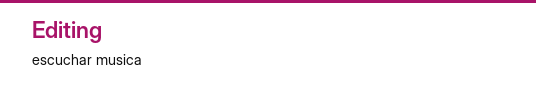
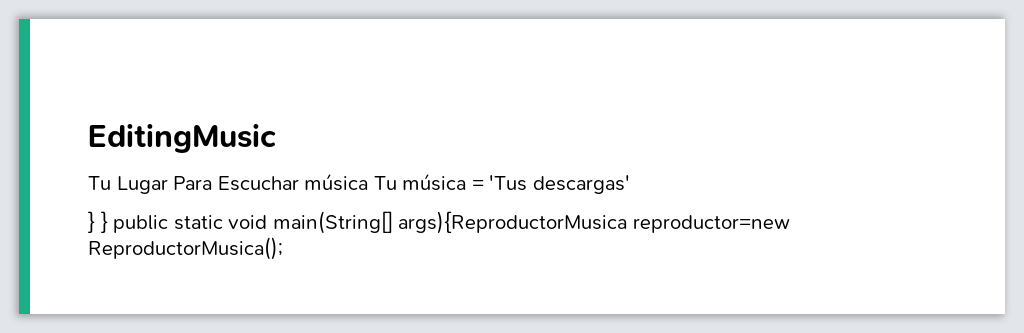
[32,21,102,43] [32,54,142,65] Editing // escuchar musica -> [88,124,277,153] [88,173,630,194] [88,211,790,234] [88,237,283,260] EditingMusic // Tu Lugar Para Escuchar música Tu música = 'Tus descargas' // } } public static void main(String[] args){ReproductorMusica reproductor=new ReproductorMusica();

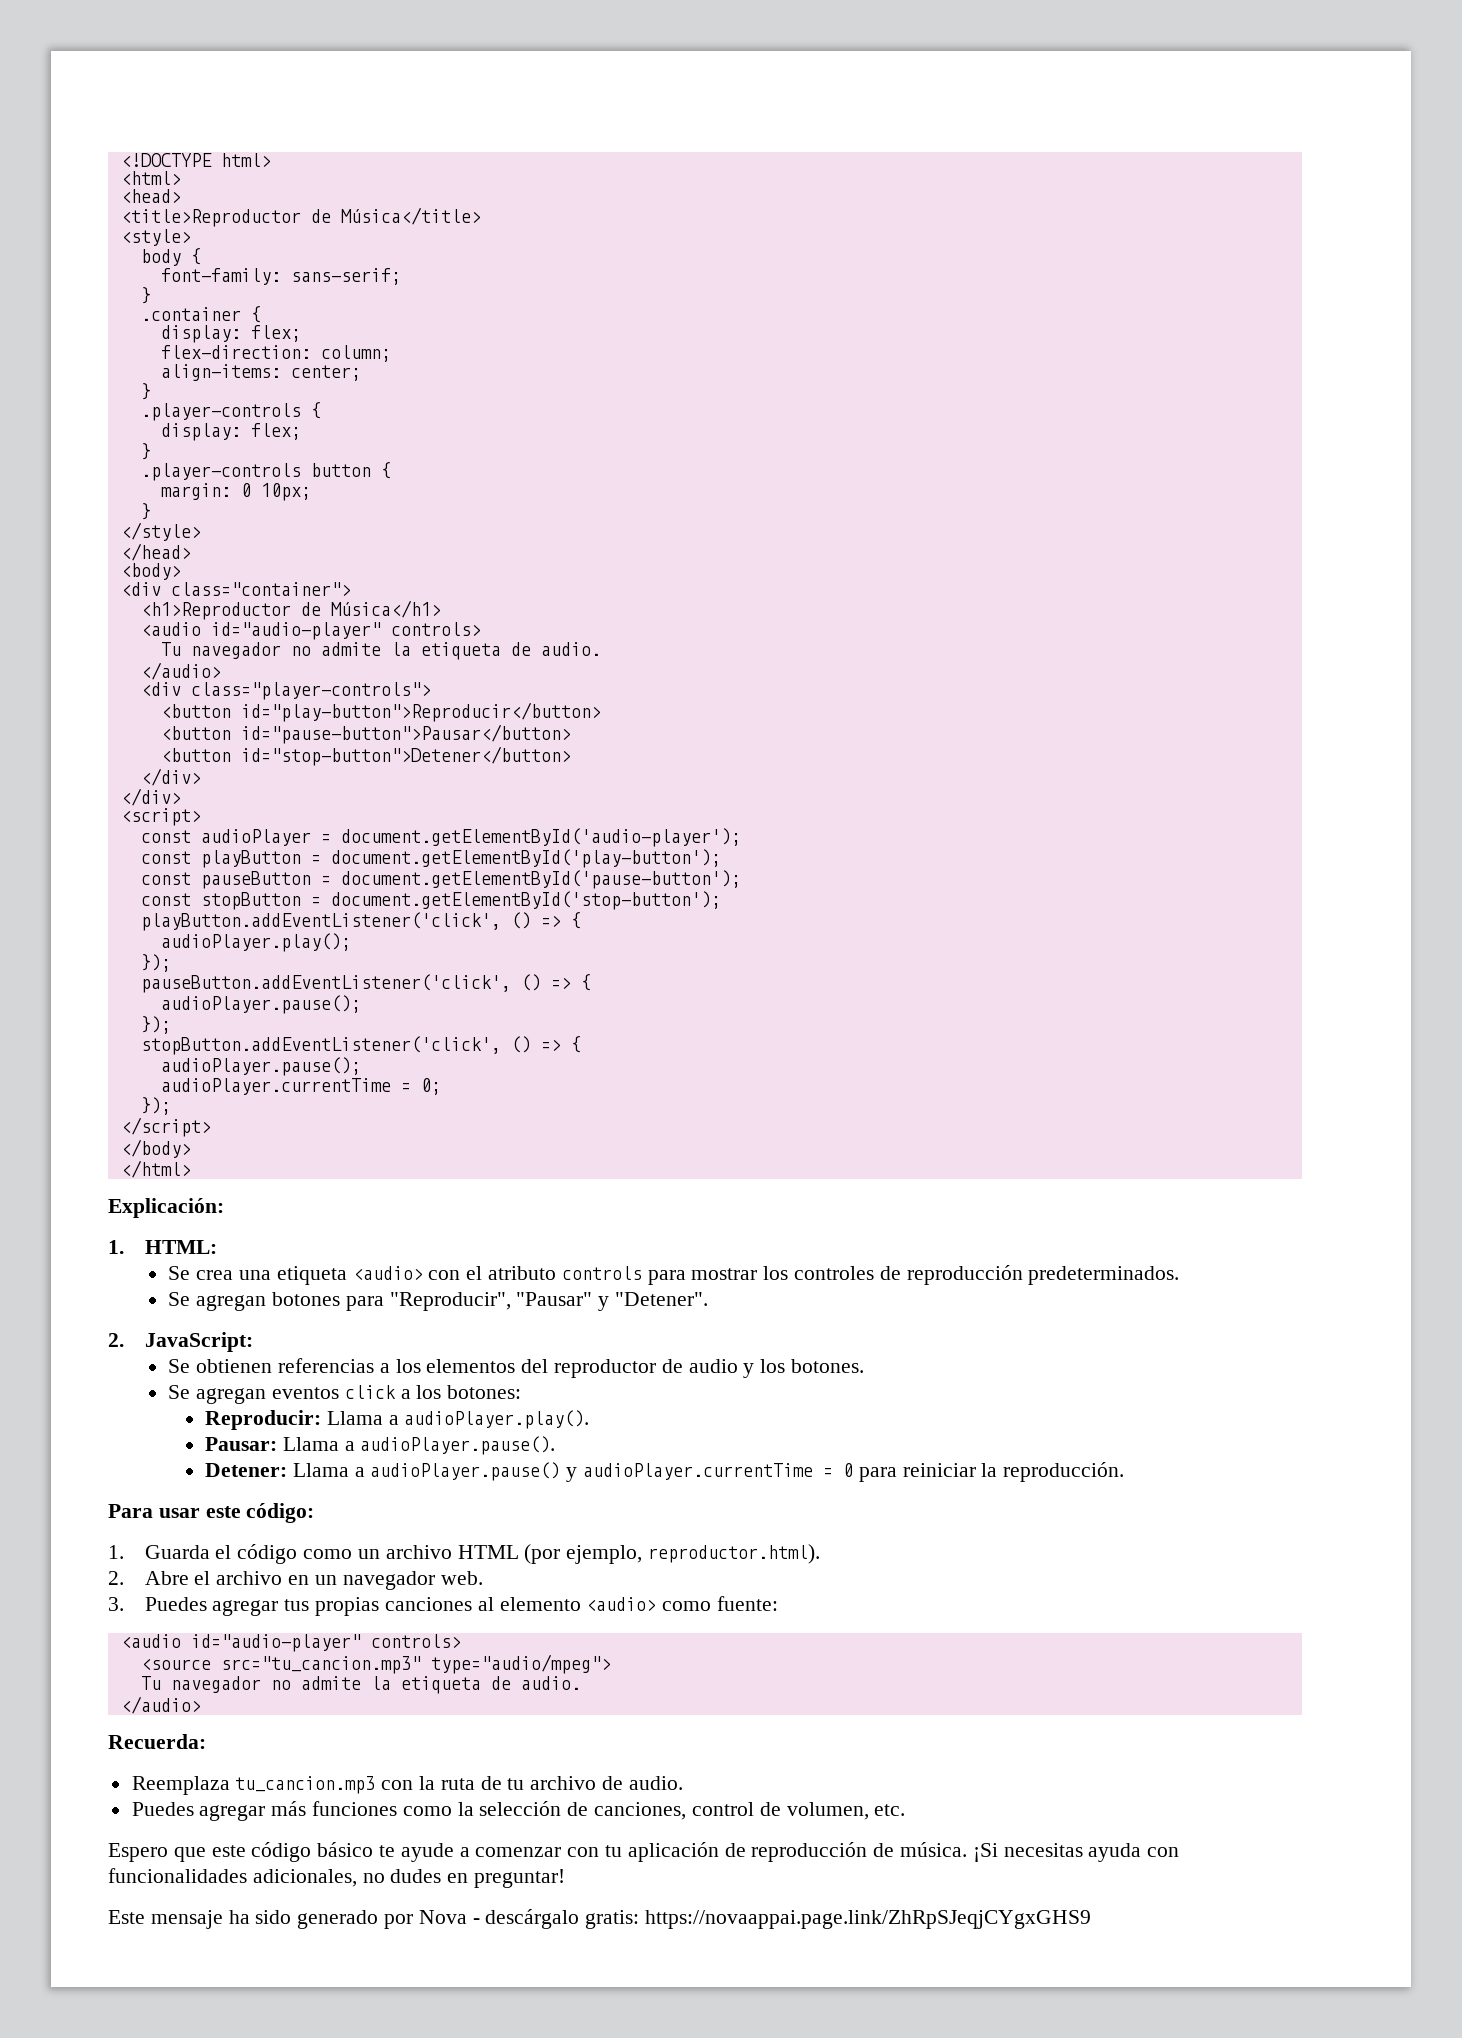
[88,124,277,153] [88,173,630,194] [88,211,790,234] [88,237,283,260] EditingMusic // Tu Lugar Para Escuchar música Tu música = 'Tus descargas' // } } public static void main(String[] args){ReproductorMusica reproductor=new ReproductorMusica(); -> [120,153,271,167] [120,171,181,185] [120,189,181,203] [120,207,481,227] [120,229,191,246] [140,248,201,266] [160,268,401,285] [140,287,151,304] [140,306,261,323] [160,325,301,343] [160,345,391,362] [160,364,361,381] [140,383,151,400] [140,402,321,421] [160,423,301,441] [140,443,151,460] [140,462,391,481] [160,483,311,501] [140,503,151,520] [120,522,201,541] [120,543,191,561] [120,563,181,580] [120,582,351,596] [140,600,441,620] [140,622,481,640] [160,642,601,660] [140,662,221,680] [140,682,431,700] [160,702,601,722] [160,724,571,744] [160,746,571,766] [140,768,201,786] [120,788,181,806] [120,808,201,826] [140,828,741,847] [140,849,721,868] [140,870,741,889] [140,891,721,910] [140,912,581,931] [160,933,351,952] [140,954,171,972] [140,974,591,993] [160,995,361,1014] [140,1016,171,1034] [140,1036,581,1055] [160,1057,361,1076] [160,1078,441,1095] [140,1097,171,1115] [120,1117,211,1137] [120,1139,191,1158] [120,1160,191,1178] [108,1198,224,1218] [108,1240,217,1254] [168,1265,1180,1285] [168,1292,708,1311] [108,1332,253,1352] [168,1358,864,1378] [168,1385,522,1404] [204,1410,590,1430] [204,1436,556,1455] [204,1462,1125,1482] [108,1503,315,1523] [108,1544,820,1564] [108,1571,483,1590] [108,1596,778,1616] [120,1634,461,1652] [140,1654,611,1674] [140,1676,581,1694] [120,1696,201,1714] [108,1734,206,1749] [131,1776,683,1795] [131,1801,906,1821] [108,1842,1180,1862] [108,1868,566,1888] [108,1909,1092,1929] <!DOCTYPE html> // <html> // <head> // <title>Reproductor de Música</title> // <style> // body { // font-family: sans-serif; // } // .container { // display: flex; // flex-direction: column; // align-items: center; // } // .player-controls { // display: flex; // } // .player-controls button { // margin: 0 10px; // } // </style> // </head> // <body> // <div class="container"> // <h1>Reproductor de Música</h1> // <audio id="audio-player" controls> // Tu navegador no admite la etiqueta de audio. // </audio> // <div class="player-controls"> // <button id="play-button">Reproducir</button> // <button id="pause-button">Pausar</button> // <button id="stop-button">Detener</button> // </div> // </div> // <script> // const audioPlayer = document.getElementById('audio-player'); // const playButton = document.getElementById('play-button'); // const pauseButton = document.getElementById('pause-button'); // const stopButton = document.getElementById('stop-button'); // playButton.addEventListener('click', () => { // audioPlayer.play(); // }); // pauseButton.addEventListener('click', () => { // audioPlayer.pause(); // }); // stopButton.addEventListener('click', () => { // audioPlayer.pause(); // audioPlayer.currentTime = 0; // }); // </script> // </body> // </html> // Explicación: // 1. HTML: // Se crea una etiqueta <audio> con el atributo controls para mostrar los controles de reproducción predeterminados. // Se agregan botones para "Reproducir", "Pausar" y "Detener". // 2. JavaScript: // Se obtienen referencias a los elementos del reproductor de audio y los botones. // Se agregan eventos click a los botones: // Reproducir: Llama a audioPlayer.play(). // Pausar: Llama a audioPlayer.pause(). // Detener: Llama a audioPlayer.pause() y audioPlayer.currentTime = 0 para reiniciar la reproducción. // Para usar este código: // 1. Guarda el código como un archivo HTML (por ejemplo, reproductor.html). // 2. Abre el archivo en un navegador web. // 3. Puedes agregar tus propias canciones al elemento <audio> como fuente: // <audio id="audio-player" controls> // <source src="tu_cancion.mp3" type="audio/mpeg"> // Tu navegador no admite la etiqueta de audio. // </audio> // Recuerda: // Reemplaza tu_cancion.mp3 con la ruta de tu archivo de audio. // Puedes agregar más funciones como la selección de canciones, control de volumen, etc. // Espero que este código básico te ayude a comenzar con tu aplicación de reproducción de música. ¡Si necesitas ayuda con funcionalidades adicionales, no dudes en preguntar! // Este mensaje ha sido generado por Nova - descárgalo gratis: https://novaappai.page.link/ZhRpSJeqjCYgxGHS9

